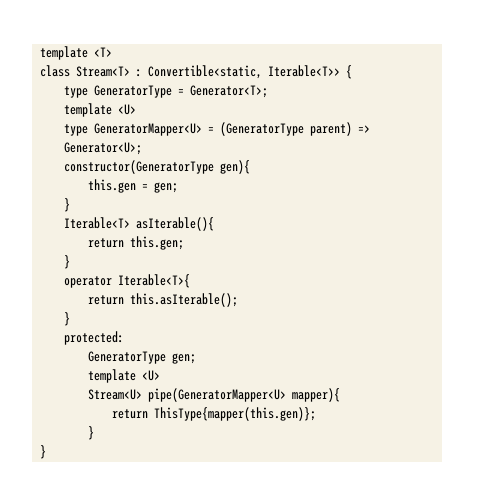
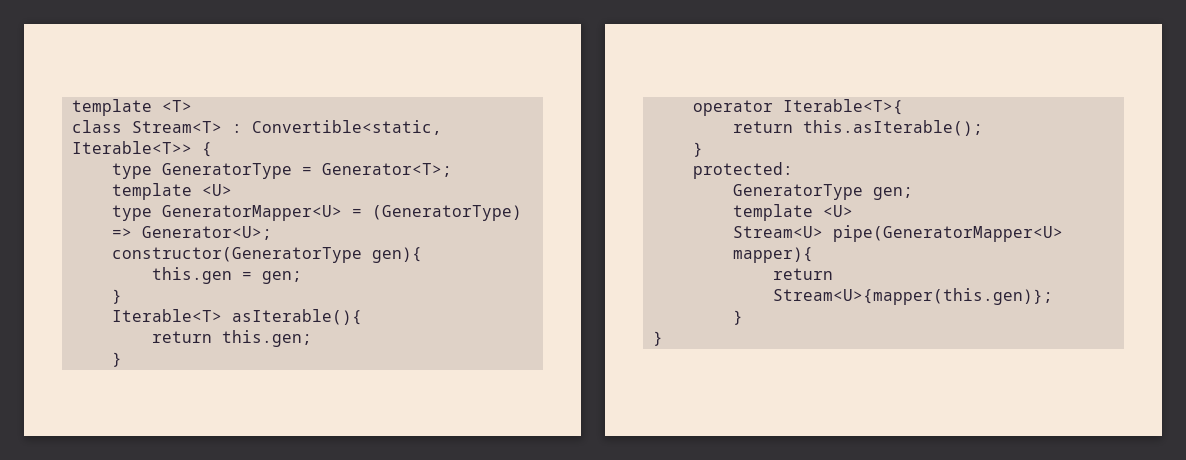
[219,122,352,136] (GeneratorType parent) -> [372,205,523,221] (GeneratorType)
[153,407,316,421] ThisType{mapper(this.gen)}; -> [773,288,1054,305] Stream<U>{mapper(this.gen)};

